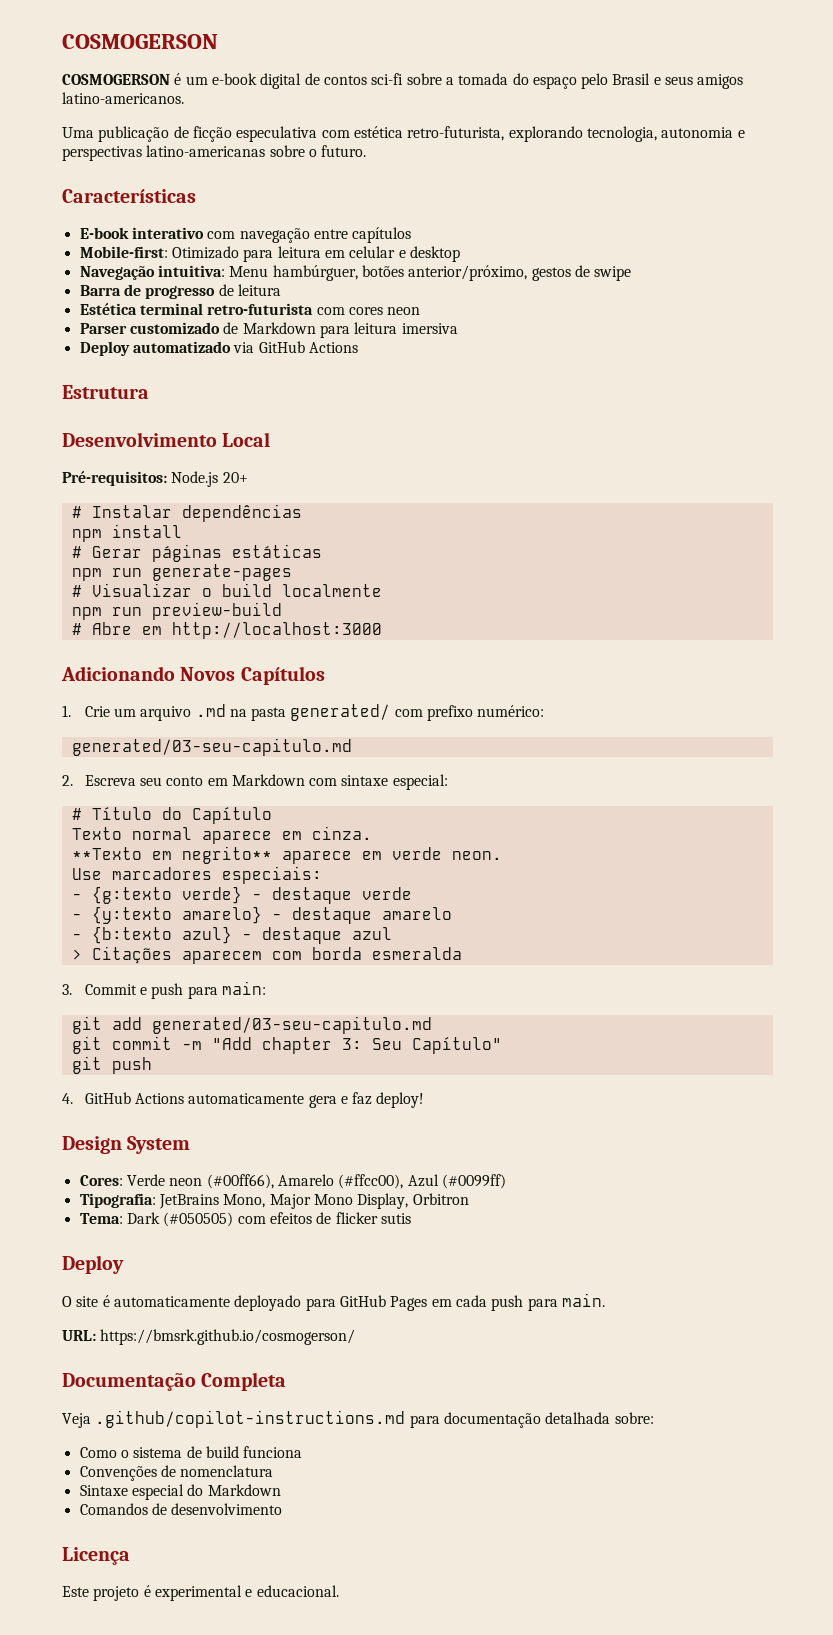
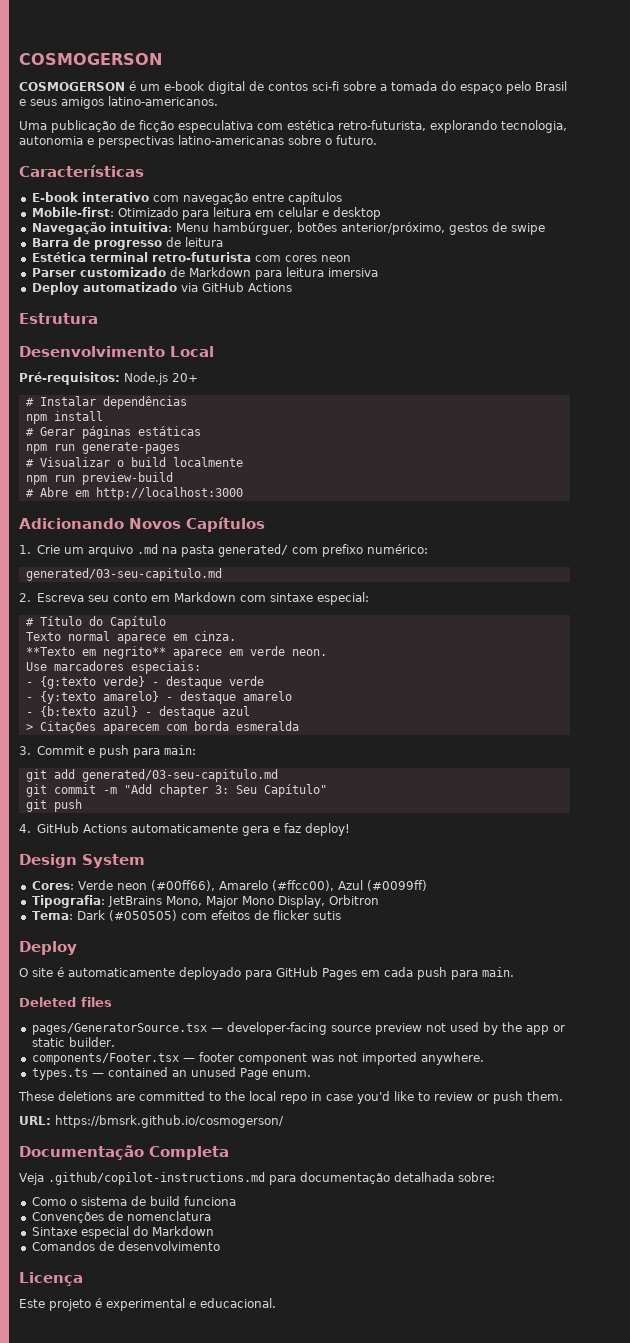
(605, 1300) none -> [19,997,112,1007] [31,1022,565,1035] [31,1037,115,1047] [31,1052,484,1065] [31,1067,311,1080] [18,1091,563,1104] // Deleted files // pages/GeneratorSource.tsx — developer-facing source preview not used by the app or static builder. // components/Footer.tsx — footer component was not imported anywhere. // types.ts — contained an unused Page enum. // These deletions are committed to the local repo in case you'd like to review or push them.

